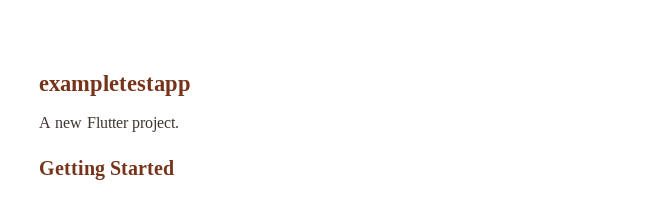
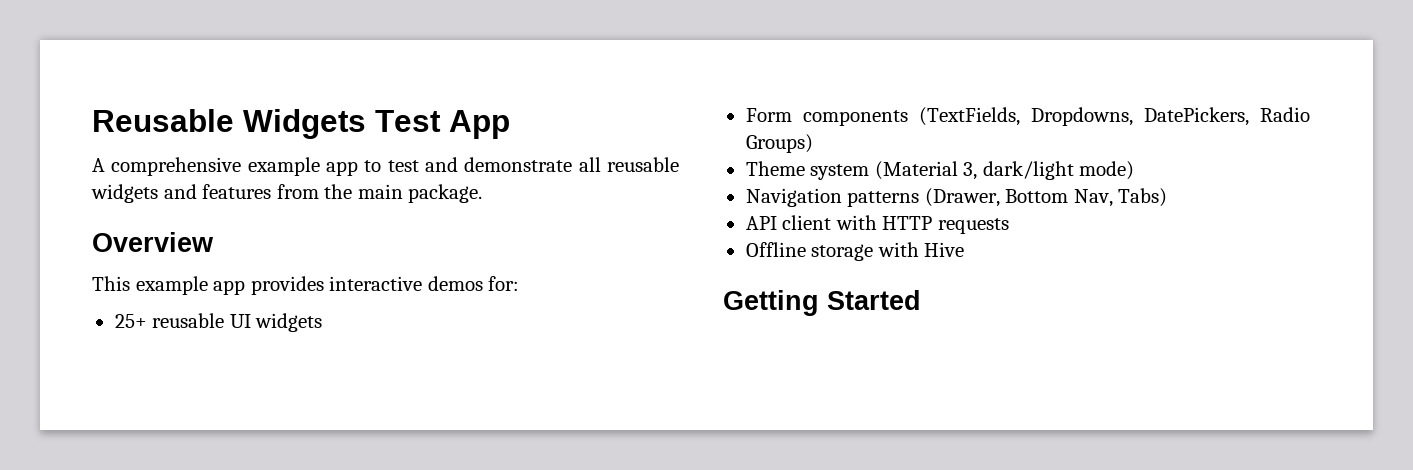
[39,75,191,96] [39,117,179,132] exampletestapp // A new Flutter project. -> [92,109,510,139] [92,157,679,176] [91,184,483,203] [92,232,214,252] [92,276,520,295] [114,313,323,332] [745,107,1310,126] [745,134,813,153] [745,161,1135,180] [745,188,1168,207] [745,215,1009,234] [745,242,965,261] Reusable Widgets Test App // A comprehensive example app to test and demonstrate all reusable widgets and features from the main package. // Overview // This example app provides interactive demos for: // 25+ reusable UI widgets // Form components (TextFields, Dropdowns, DatePickers, Radio Groups) // Theme system (Material 3, dark/light mode) // Navigation patterns (Drawer, Bottom Nav, Tabs) // API client with HTTP requests // Offline storage with Hive

